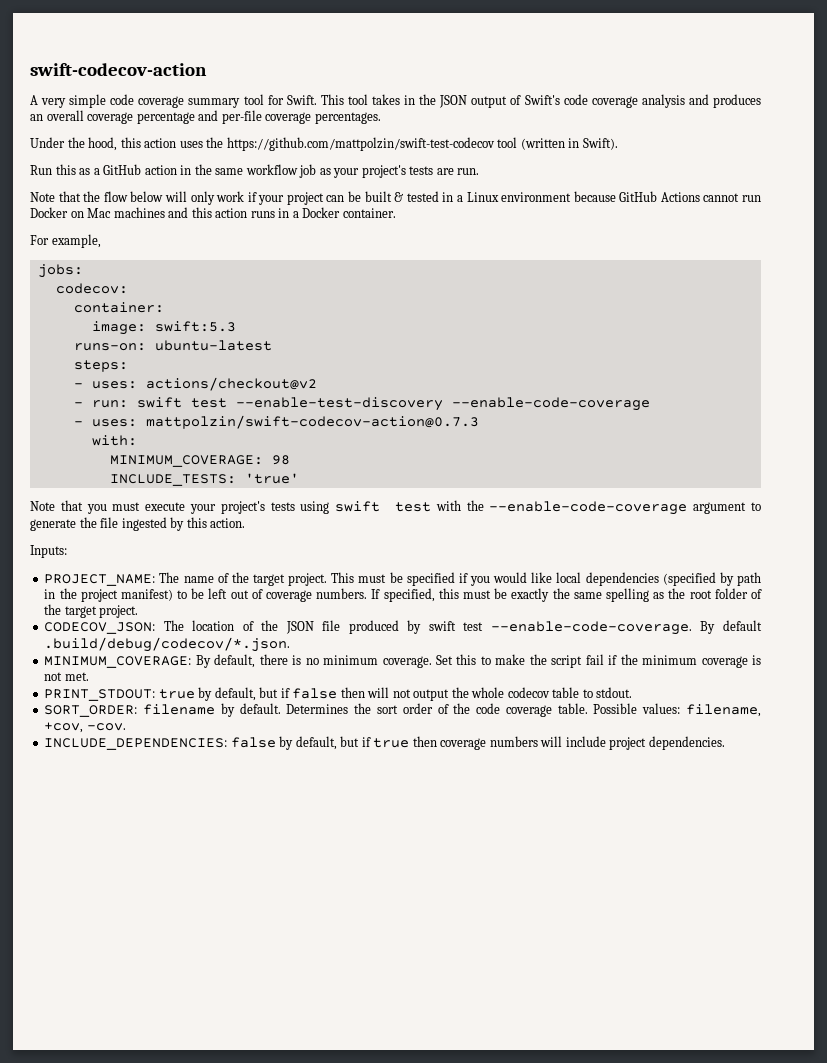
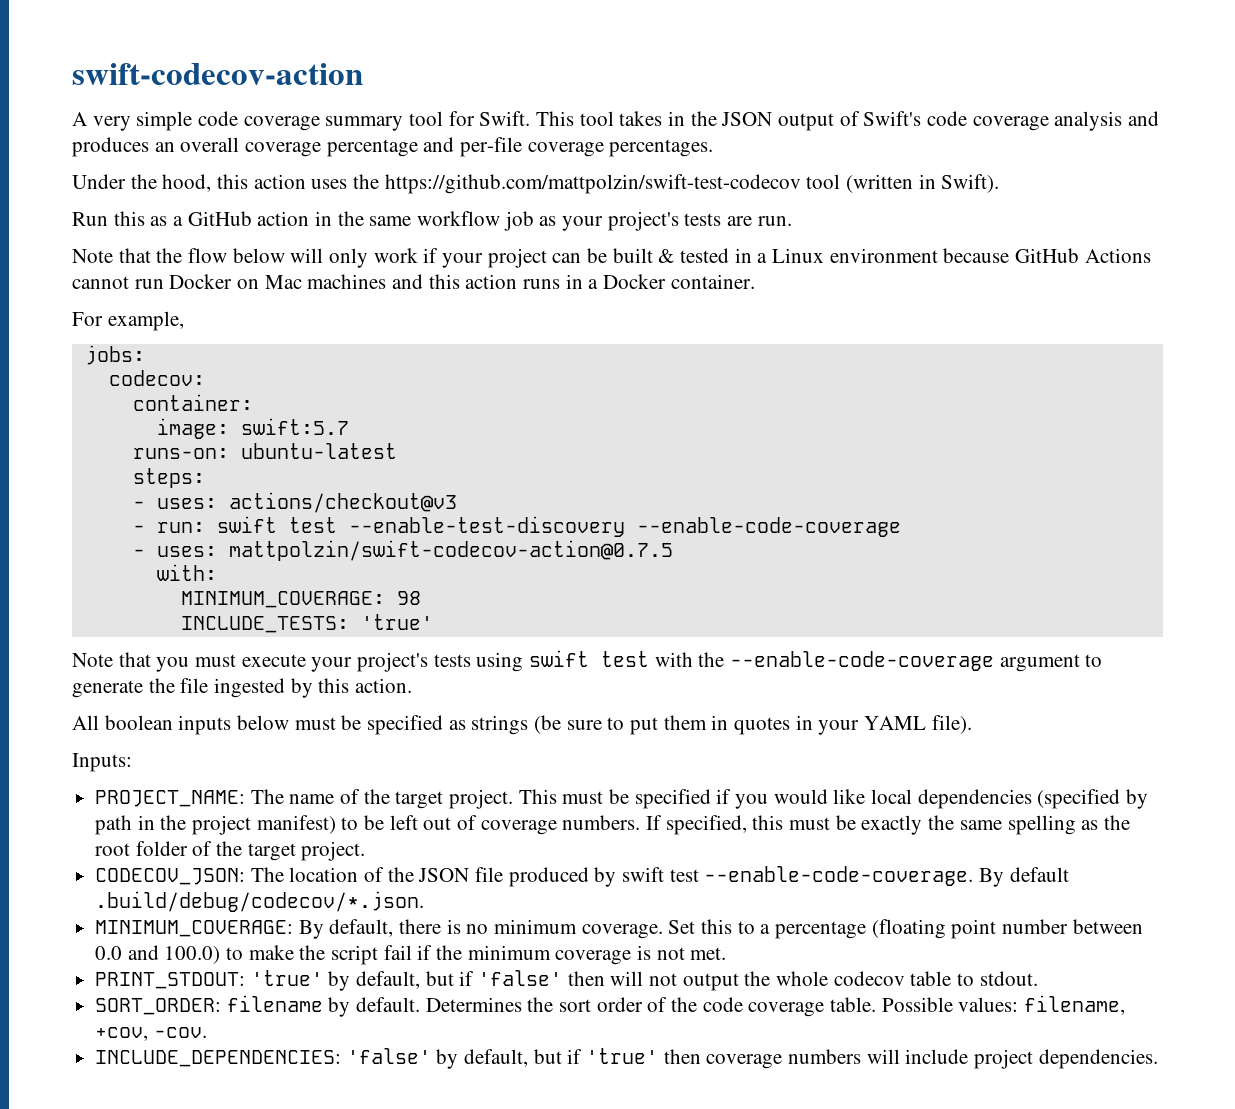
[154,321,236,332] swift:5.3 -> [240,418,349,435] swift:5.7
[145,377,317,391] actions/checkout@v2 -> [228,492,457,513] actions/checkout@v3
[145,415,479,429] mattpolzin/swift-codecov-action@0.7.3 -> [228,540,673,561] mattpolzin/swift-codecov-action@0.7.5
(246, 523) none -> [72,715,972,735] // All boolean inputs below must be specified as strings (be sure to put them in quotes in your YAML file).
(491, 660) none -> [760,919,1143,939] [95,945,244,964] a percentage (floating point number between 0.0 and 100.0) to
[158,687,338,701] true by default, but if false -> [250,970,563,991] 'true' by default, but if 'false'
[230,736,410,750] false by default, but if true -> [346,1048,659,1069] 'false' by default, but if 'true'

